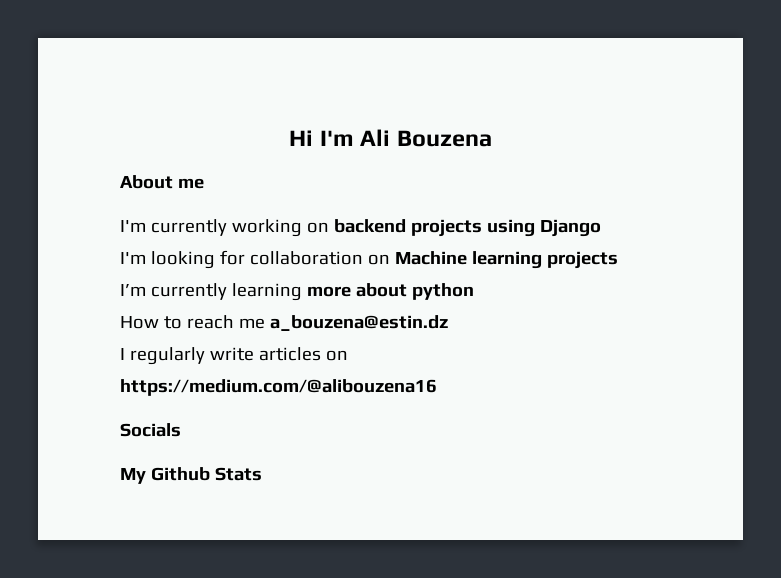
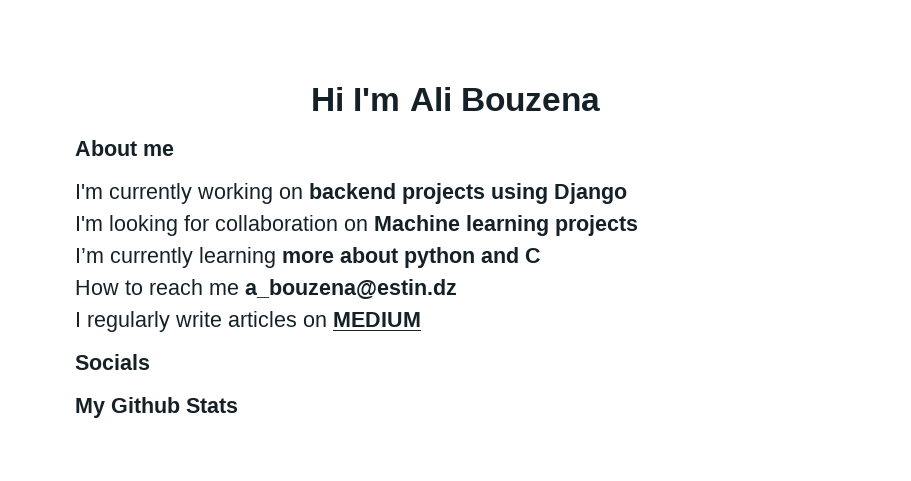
(474, 291) none -> [481,247,541,263] and C
[120,379,437,396] https://medium.com/@alibouzena16 -> [333,312,421,327] MEDIUM

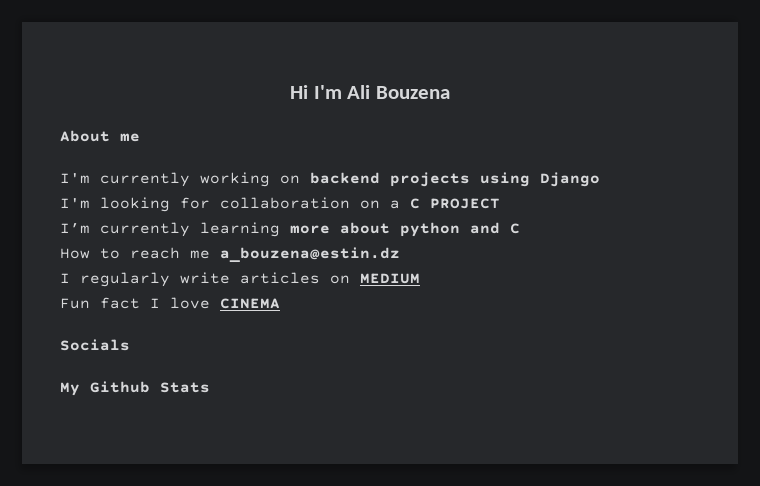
[374,215,638,236] Machine learning projects -> [390,198,500,209] a C PROJECT
(421, 319) none -> [60,297,280,309] // Fun fact I love CINEMA

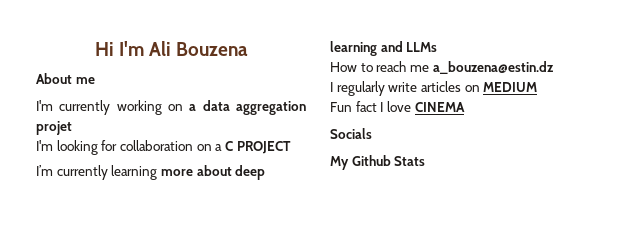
[310,172,600,187] backend projects using Django -> [189,100,306,115] [36,121,72,135] a data aggregation projet
[400,222,520,237] python and C -> [235,165,266,180] [330,41,438,56] deep learning and LLMs

